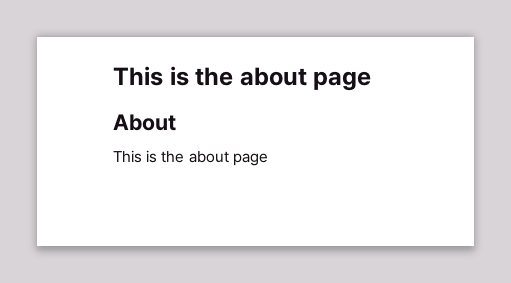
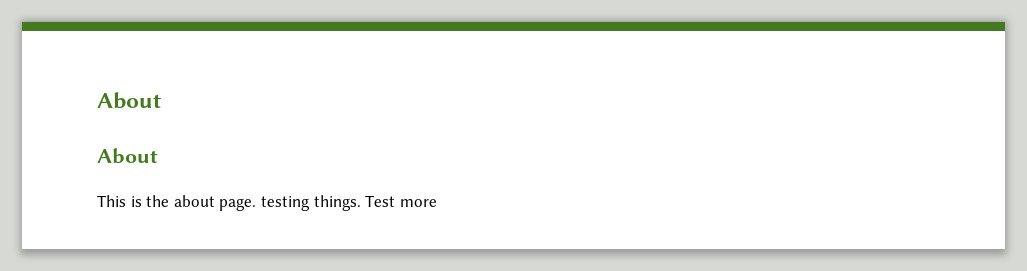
[113,66,372,91] This is the about page -> [97,92,161,109] About
[232,153,268,166] page -> [219,195,437,211] page. testing things. Test more

